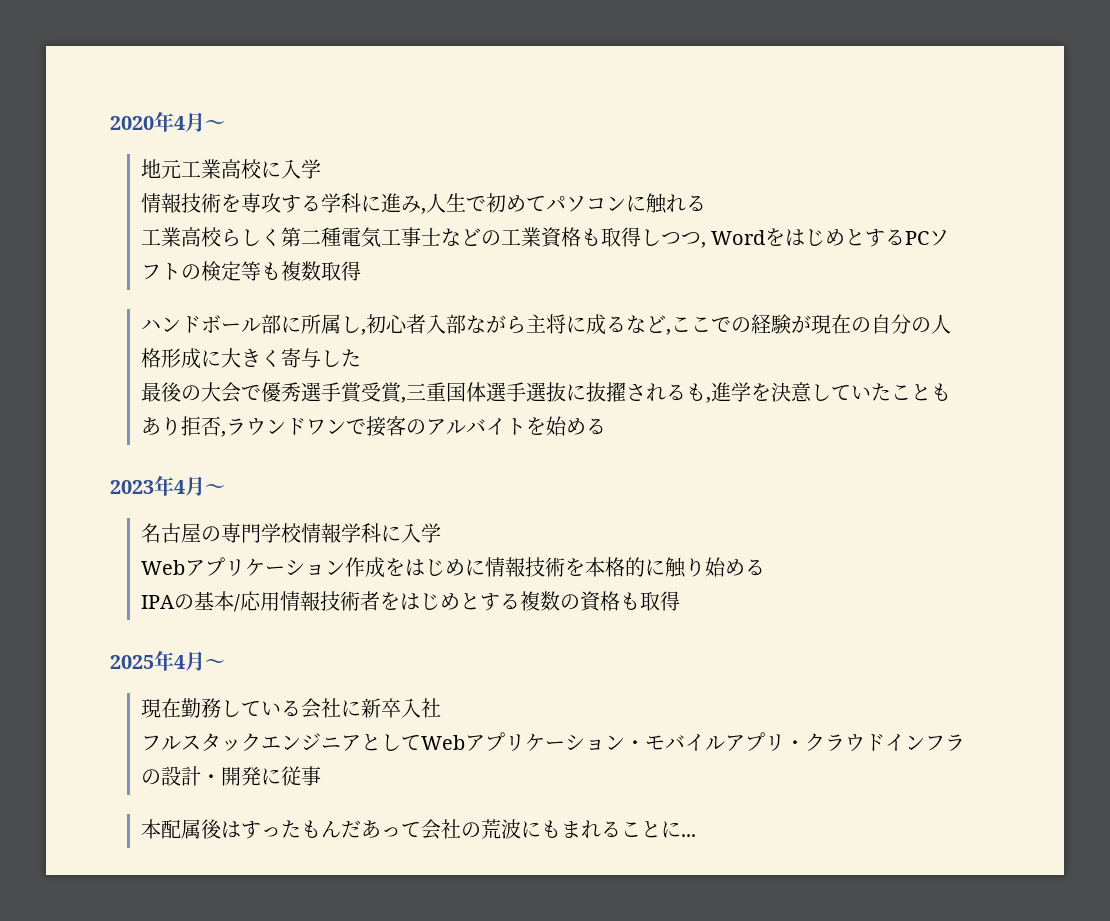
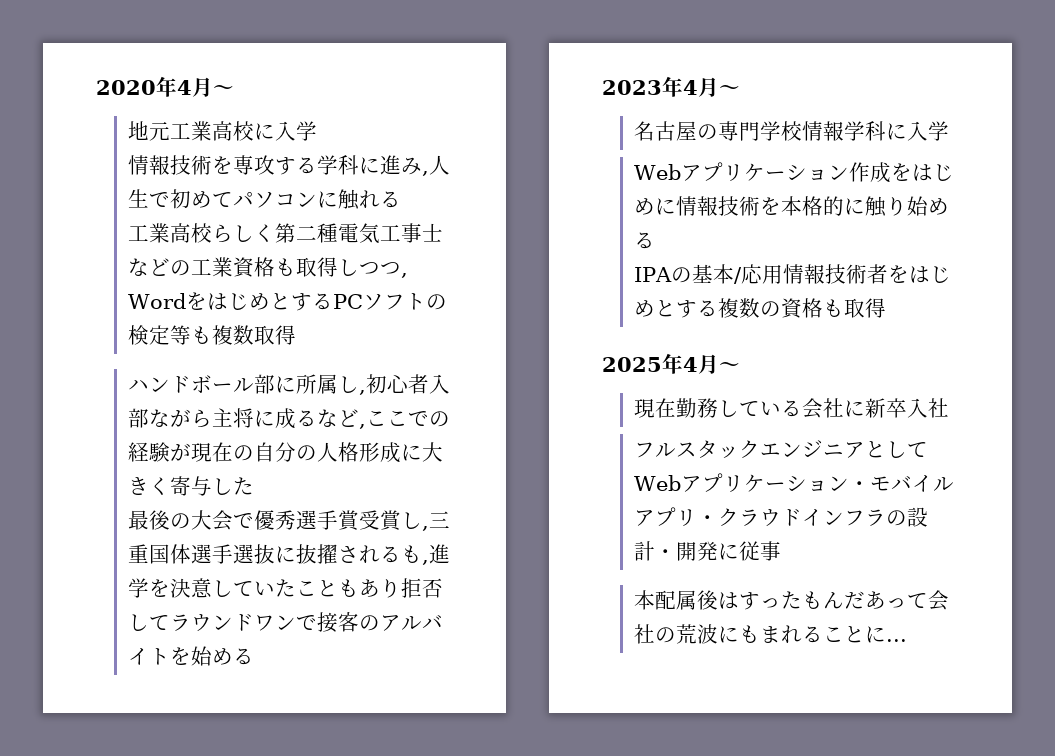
(402, 392) none -> [400,512,422,529] し
[220,431,226,437] , -> [127,614,170,631] して

